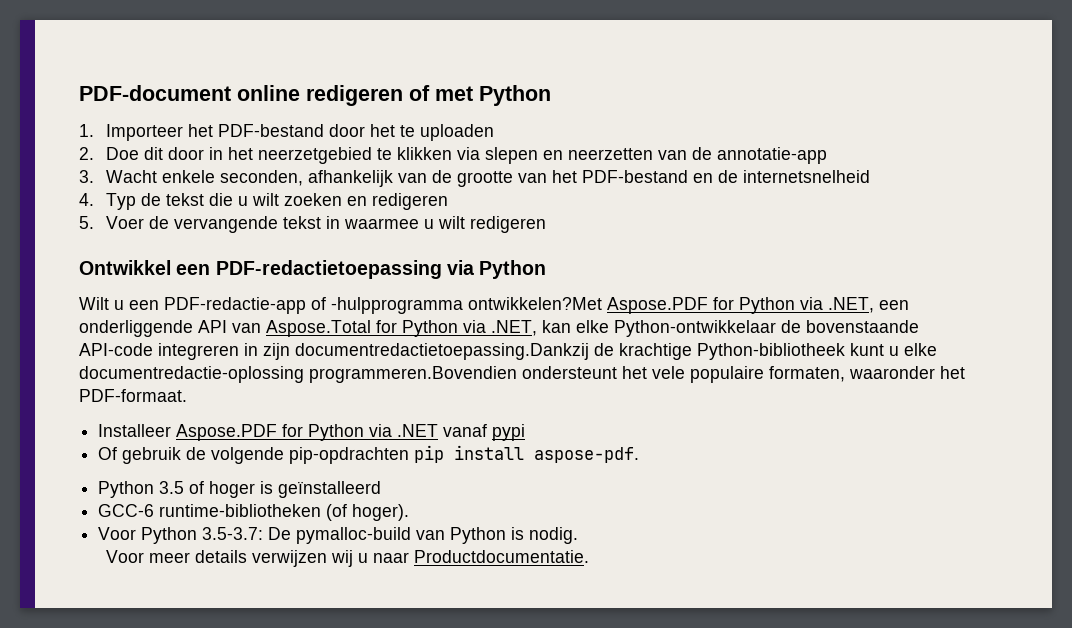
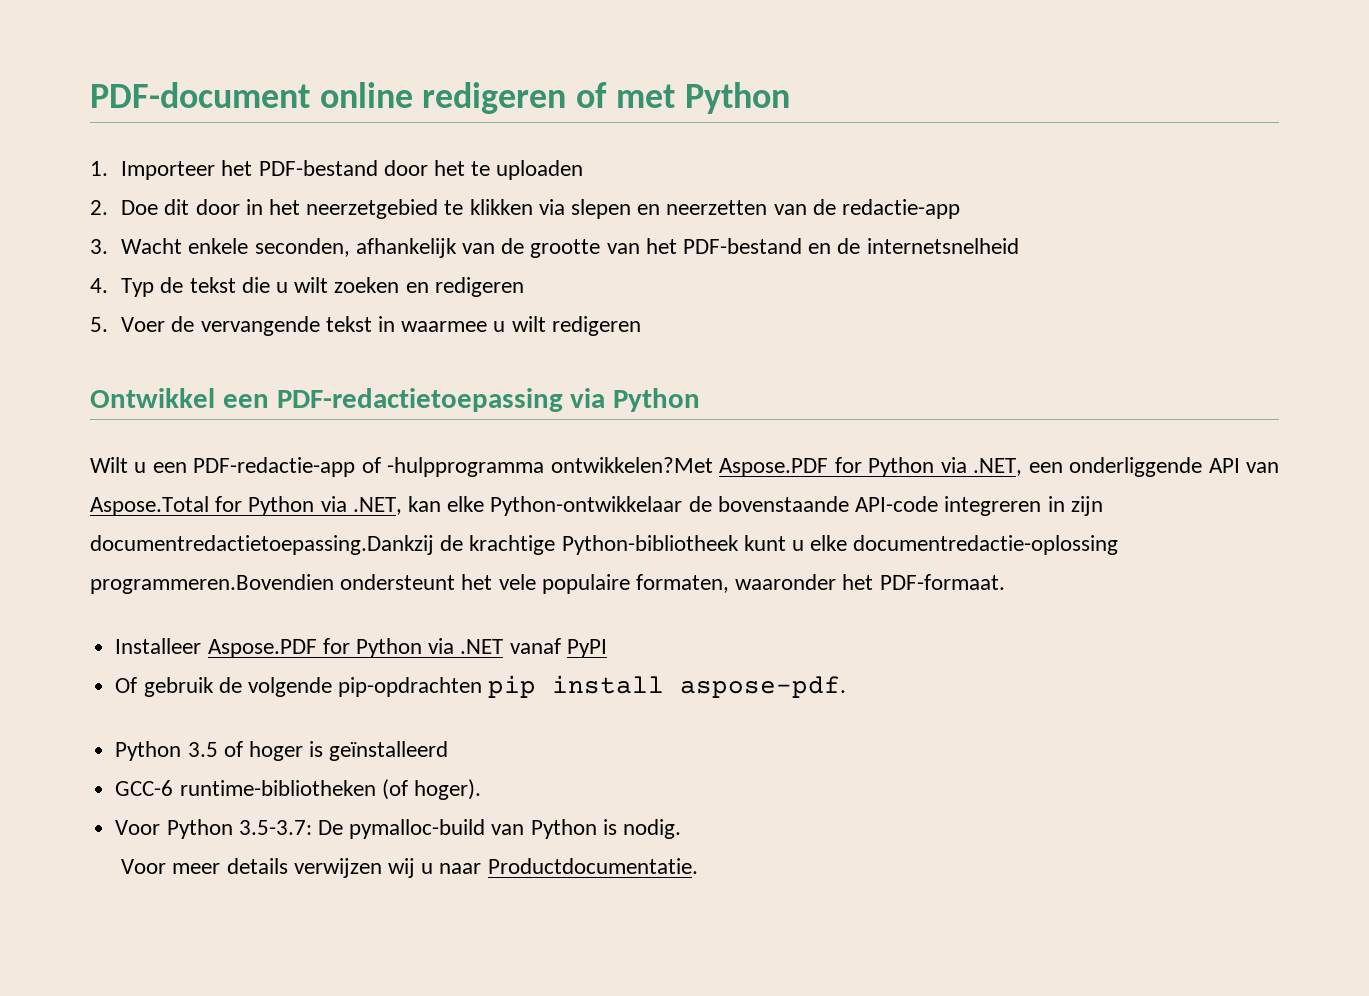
[716,147,827,164] annotatie-app -> [842,199,961,219] redactie-app
[492,424,526,441] pypi -> [566,639,607,658] PyPI

